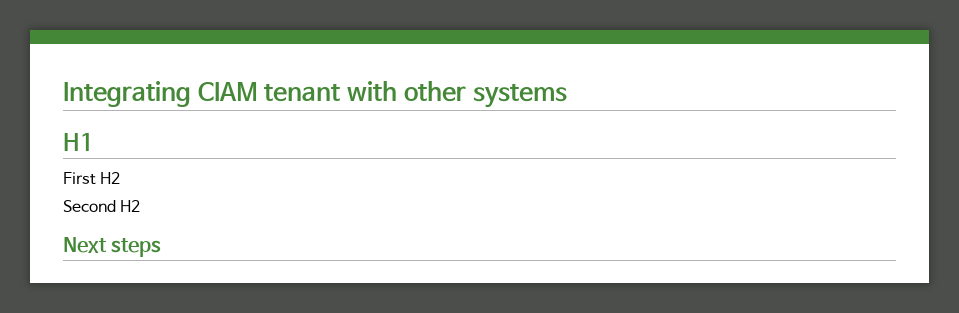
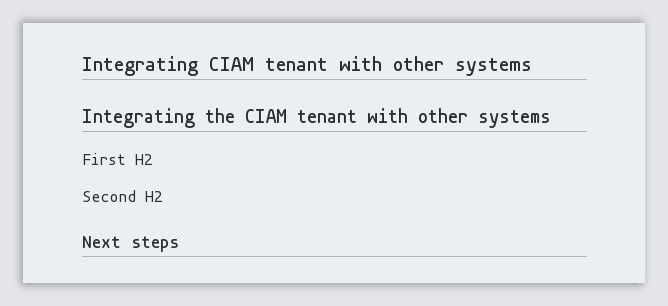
[63,133,93,151] H1 -> [82,108,551,128] Integrating the CIAM tenant with other systems

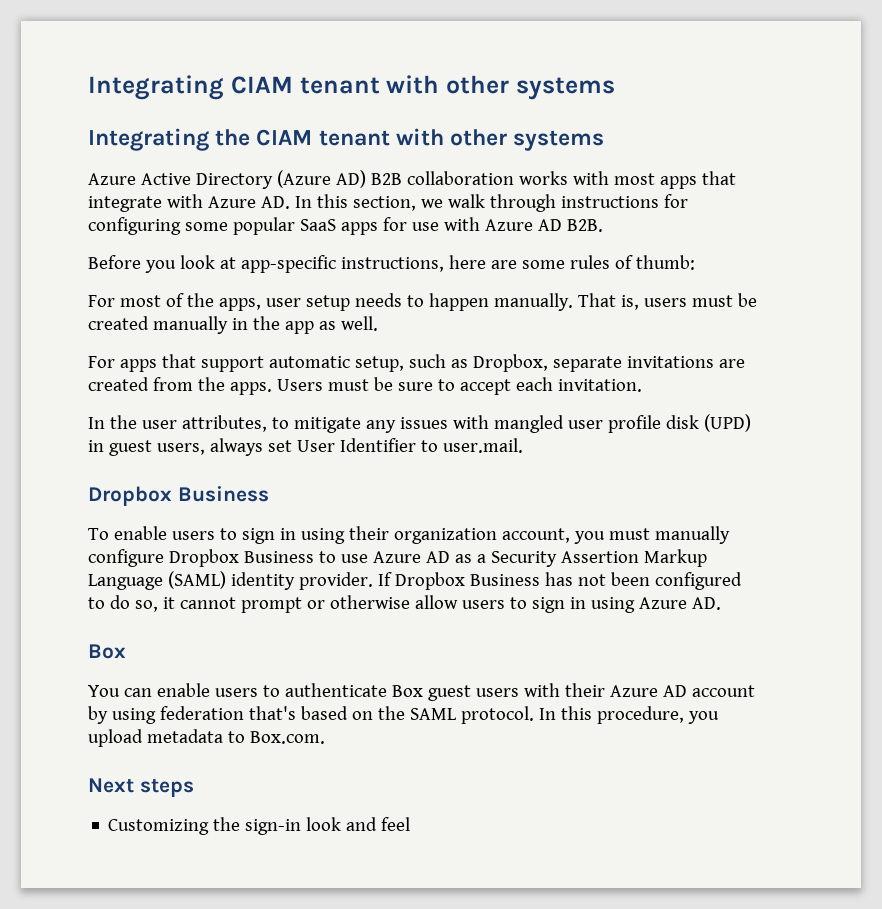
[82,153,153,165] [82,190,163,202] [82,236,179,252] First H2 // Second H2 // Next steps -> [88,170,736,189] [88,194,688,212] [88,217,603,235] [88,255,695,273] [88,293,757,311] [88,316,378,334] [88,354,745,372] [88,377,642,395] [88,414,751,433] [88,438,523,456] [88,486,269,506] [88,526,730,544] [88,549,707,567] [88,571,742,590] [88,595,721,613] [88,644,126,659] [88,683,755,701] [88,706,719,724] [88,729,325,747] [88,778,194,797] [108,817,411,835] Azure Active Directory (Azure AD) B2B collaboration works with most apps that integrate with Azure AD. In this section, we walk through instructions for configuring some popular SaaS apps for use with Azure AD B2B. // Before you look at app-specific instructions, here are some rules of thumb: // For most of the apps, user setup needs to happen manually. That is, users must be created manually in the app as well. // For apps that support automatic setup, such as Dropbox, separate invitations are created from the apps. Users must be sure to accept each invitation. // In the user attributes, to mitigate any issues with mangled user profile disk (UPD) in guest users, always set User Identifier to user.mail. // Dropbox Business // To enable users to sign in using their organization account, you must manually configure Dropbox Business to use Azure AD as a Security Assertion Markup Language (SAML) identity provider. If Dropbox Business has not been configured to do so, it cannot prompt or otherwise allow users to sign in using Azure AD. // Box // You can enable users to authenticate Box guest users with their Azure AD account by using federation that's based on the SAML protocol. In this procedure, you upload metadata to Box.com. // Next steps // Customizing the sign-in look and feel

